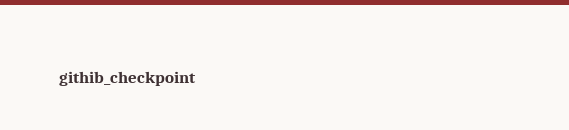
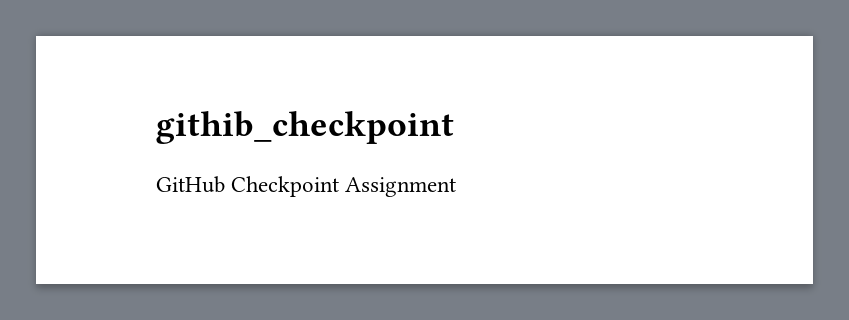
(196, 78) none -> [156,176,457,197] // GitHub Checkpoint Assignment

